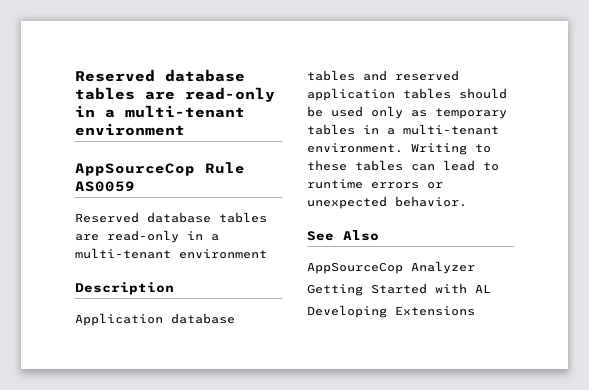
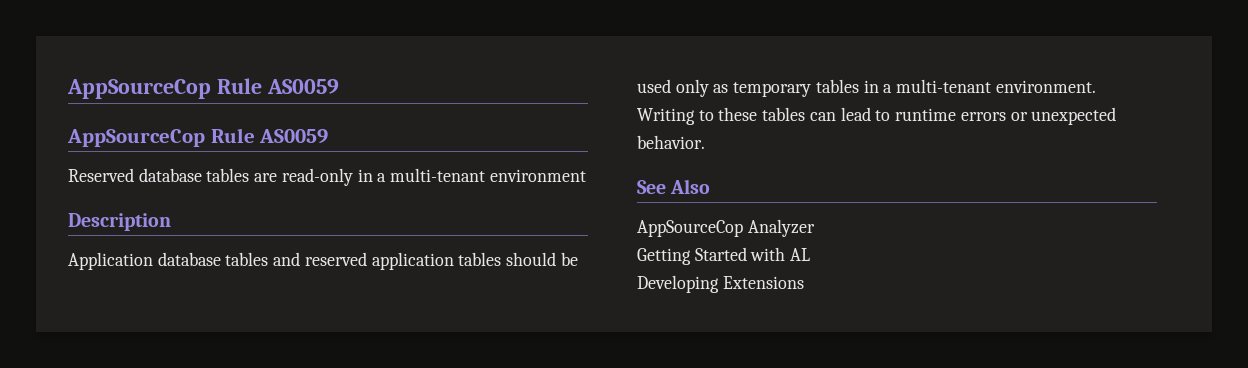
[75,69,245,82] [75,87,275,102] [75,105,245,118] [75,123,185,136] Reserved database tables are read-only in a multi-tenant environment -> [67,78,339,99] AppSourceCop Rule AS0059

